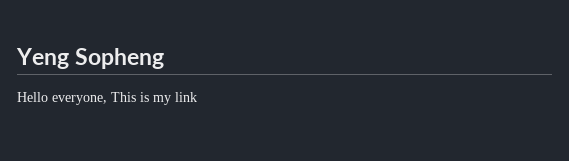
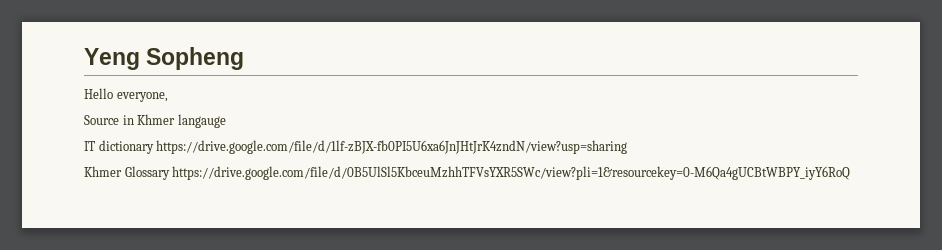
[111,92,197,105] This is my link -> [84,114,226,128] [84,140,628,154] [84,166,851,180] // Source in Khmer langauge // IT dictionary https://drive.google.com/file/d/1lf-zBJX-fb0PI5U6xa6JnJHtJrK4zndN/view?usp=sharing // Khmer Glossary https://drive.google.com/file/d/0B5UlSl5KbceuMzhhTFVsYXR5SWc/view?pli=1&resourcekey=0-M6Qa4gUCBtWBPY_iyY6RoQ

